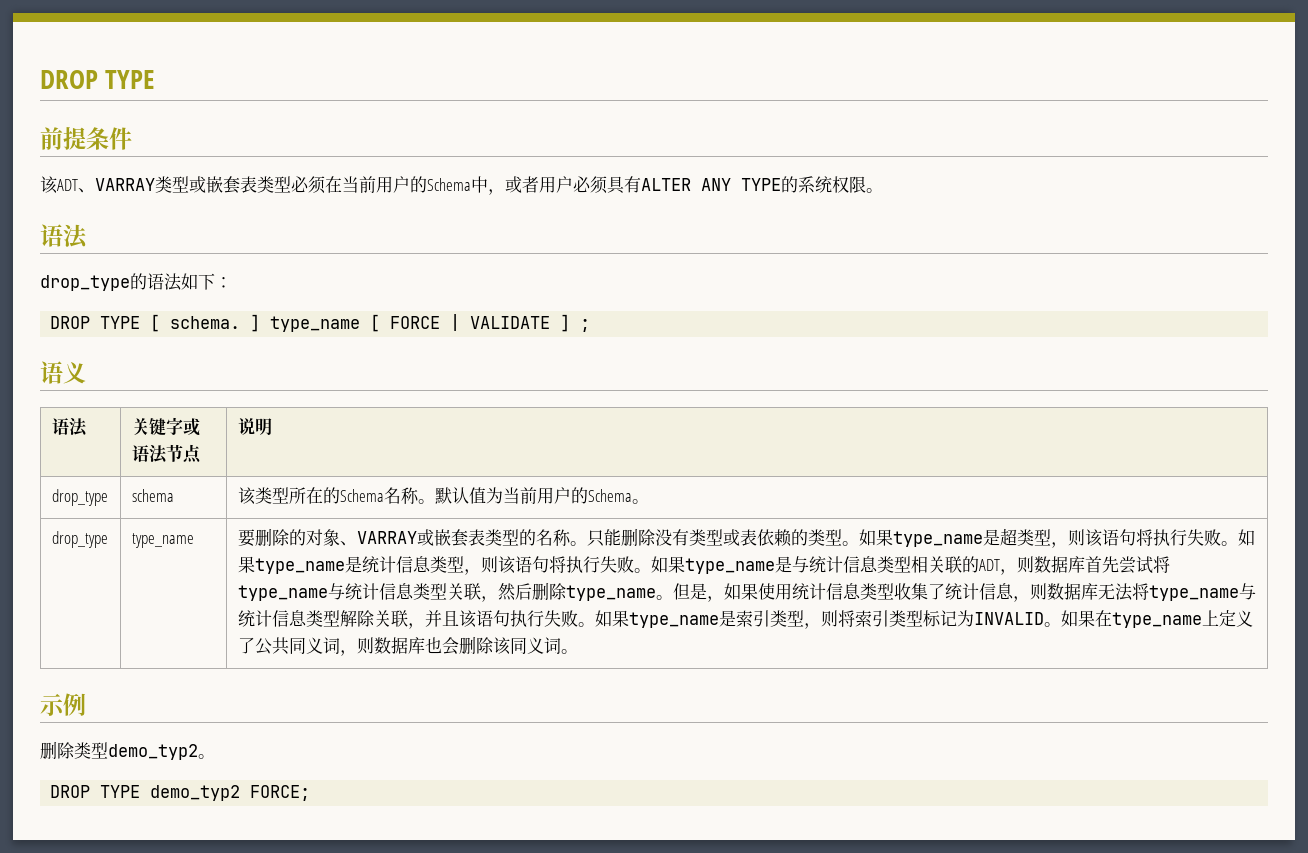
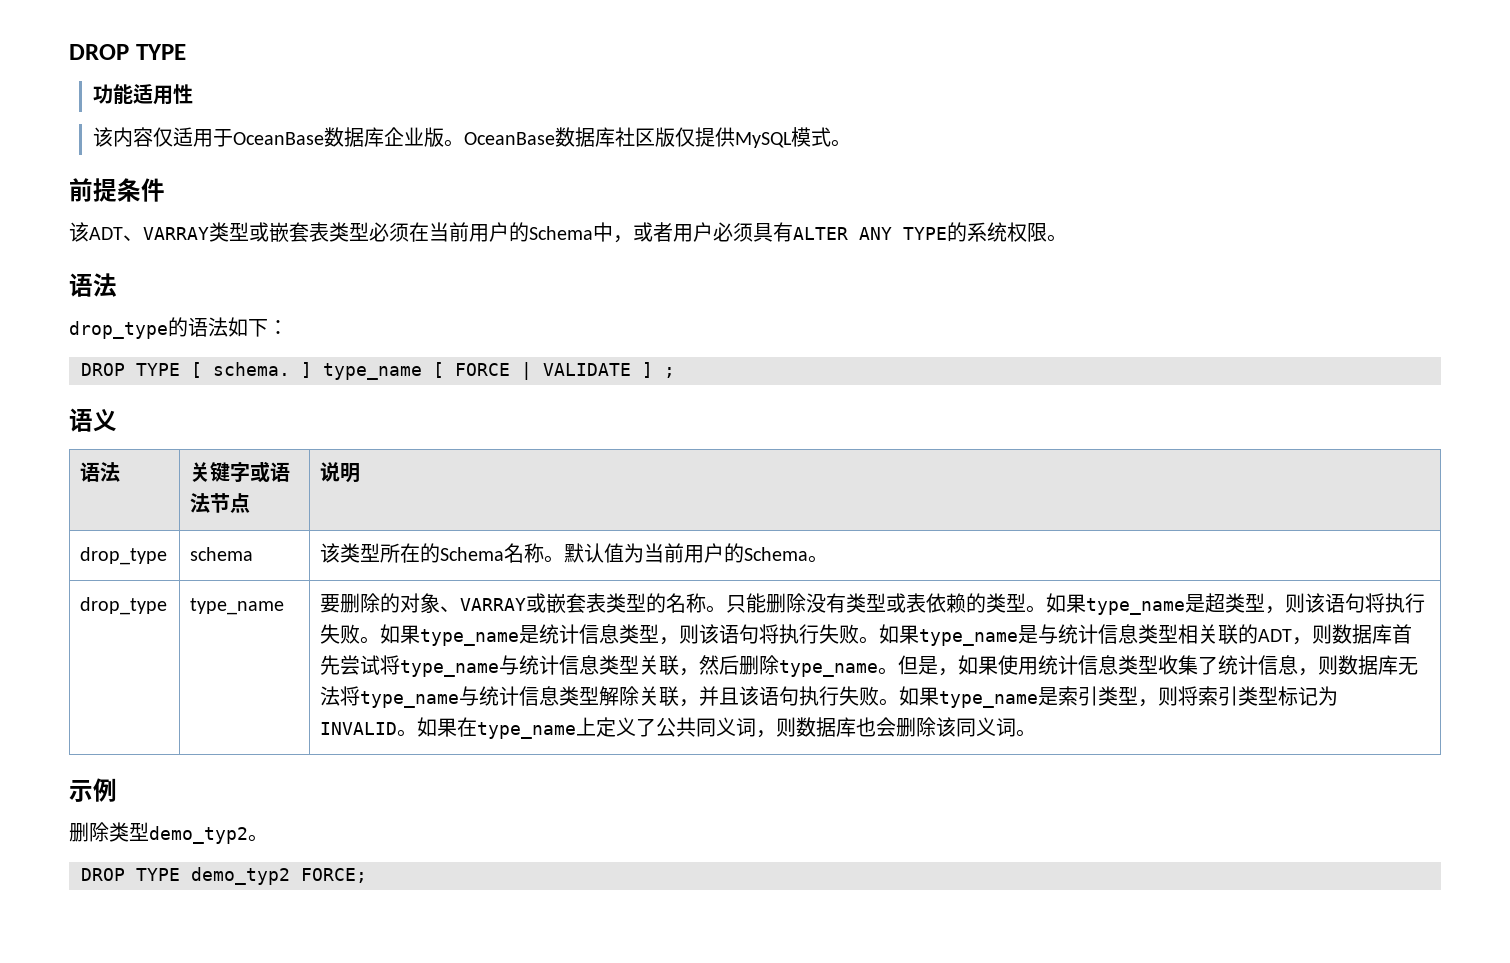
[40,70,156,89] DROP TYPE -> [69,44,186,60] [93,84,194,105] [93,127,852,148] DROP TYPE // 功能适用性 // 该内容仅适用于OceanBase数据库企业版。OceanBase数据库社区版仅提供MySQL模式。

